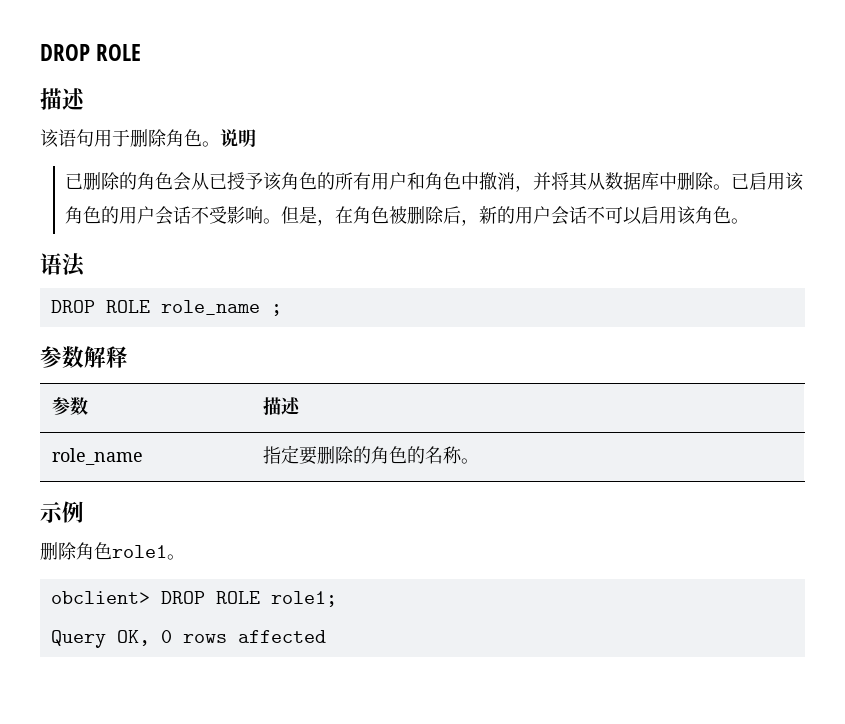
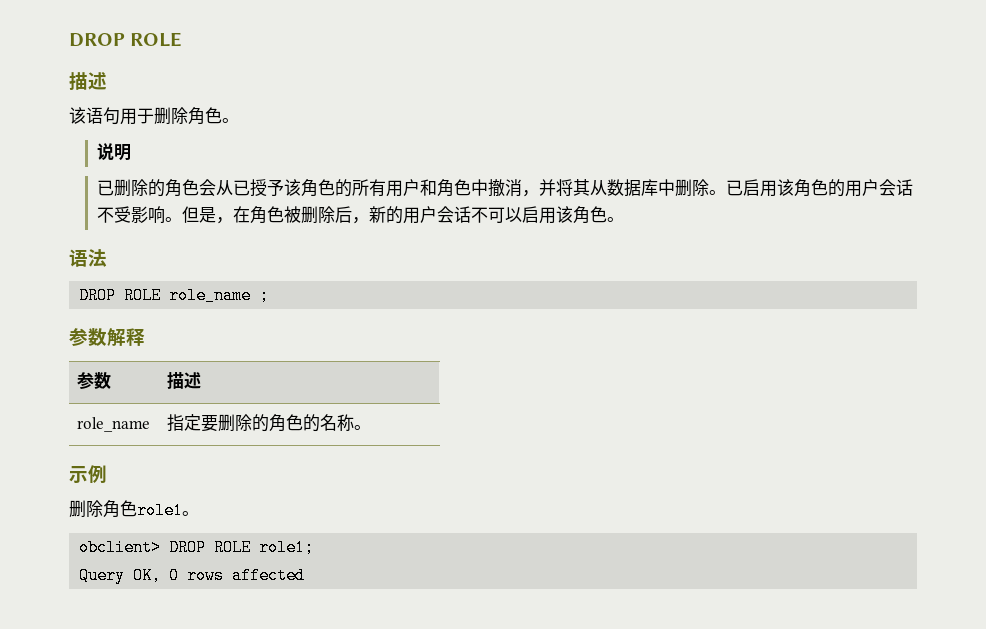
(220, 144) none -> (239, 120) //

